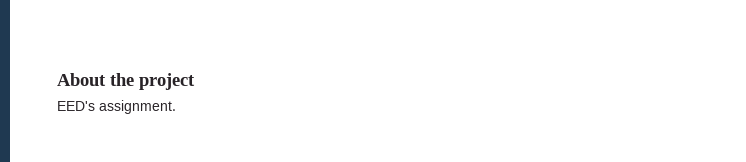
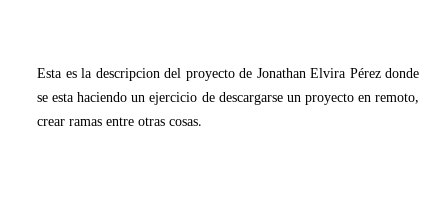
[57,73,195,90] [57,100,176,114] About the project // EED's assignment. -> [37,68,419,81] [37,92,419,105] [37,117,202,126] Esta es la descripcion del proyecto de Jonathan Elvira Pérez donde se esta haciendo un ejercicio de descargarse un proyecto en remoto, crear ramas entre otras cosas.

